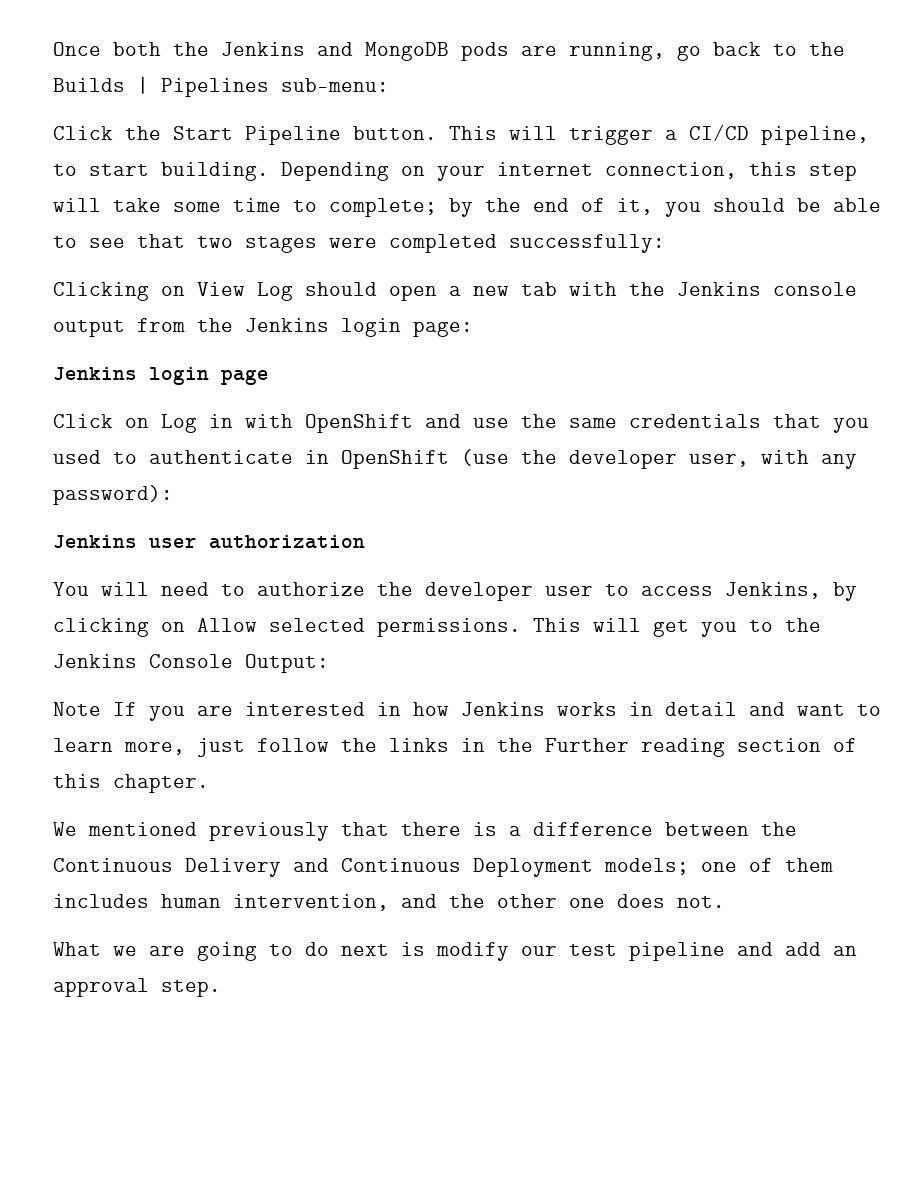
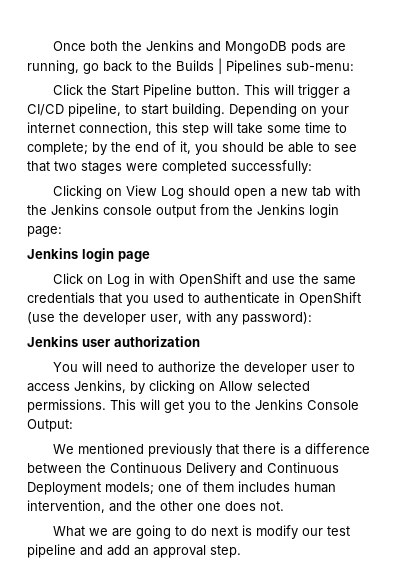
[53,702,881,721] [53,738,857,757] [53,774,209,793] // Note If you are interested in how Jenkins works in detail and want to learn more, just follow the links in the Further reading section of this chapter. -> (73, 425) none

